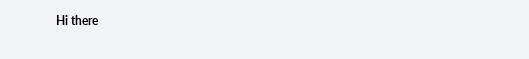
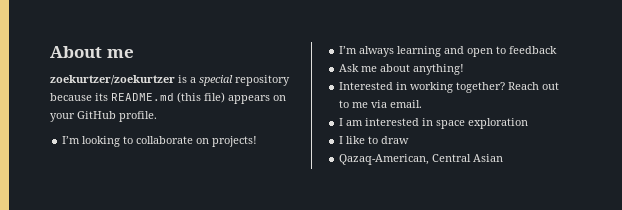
[56,15,100,25] Hi there -> [50,46,134,58] [50,75,290,86] [50,92,286,104] [50,111,157,122] [62,136,258,147] [339,46,558,57] [339,64,465,75] [339,82,560,93] [339,100,423,108] [339,118,529,129] [339,136,410,144] [339,154,504,165] About me // zoekurtzer/zoekurtzer is a special repository because its README.md (this file) appears on your GitHub profile. // I’m looking to collaborate on projects! // I’m always learning and open to feedback // Ask me about anything! // Interested in working together? Reach out to me via email. // I am interested in space exploration // I like to draw // Qazaq-American, Central Asian

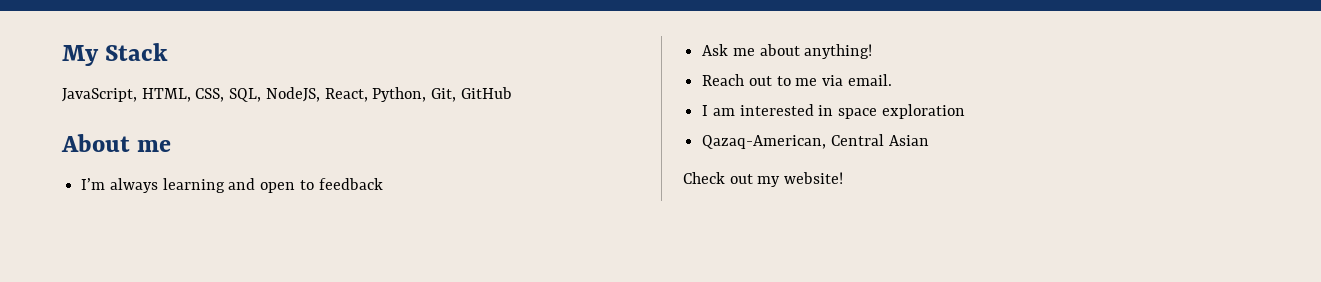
[50,46,134,58] [50,75,290,86] [50,92,286,104] [50,111,157,122] [62,136,258,147] About me // zoekurtzer/zoekurtzer is a special repository because its README.md (this file) appears on your GitHub profile. // I’m looking to collaborate on projects! -> [62,43,169,66] [62,87,512,102] [61,134,172,152] My Stack // JavaScript, HTML, CSS, SQL, NodeJS, React, Python, Git, GitHub // About me
[339,82,506,93] Interested in working together? -> (873, 51) none
[339,136,410,144] // I like to draw -> (965, 111) none
(504, 158) none -> [683,172,844,187] // Check out my website!

